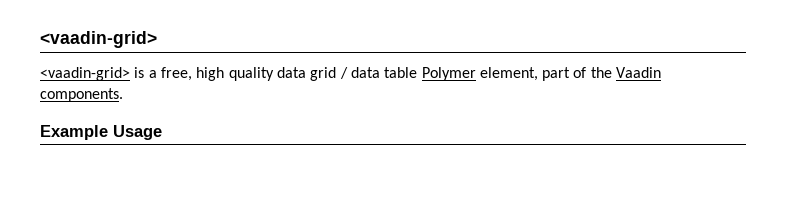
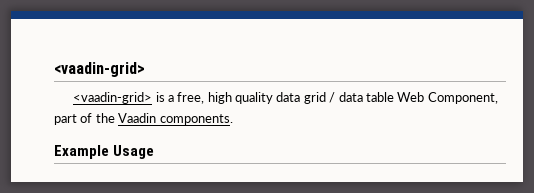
[421,67,538,81] Polymer element, -> [397,92,498,104] Web Component,

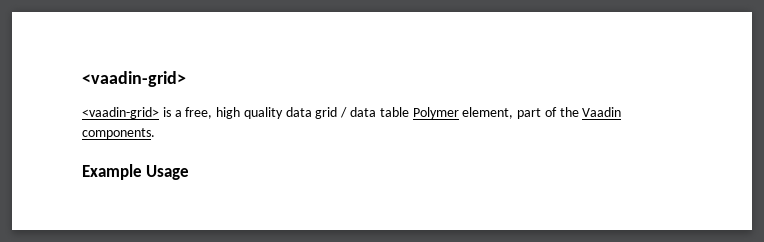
[397,92,498,104] Web Component, -> [412,107,514,119] Polymer element,

